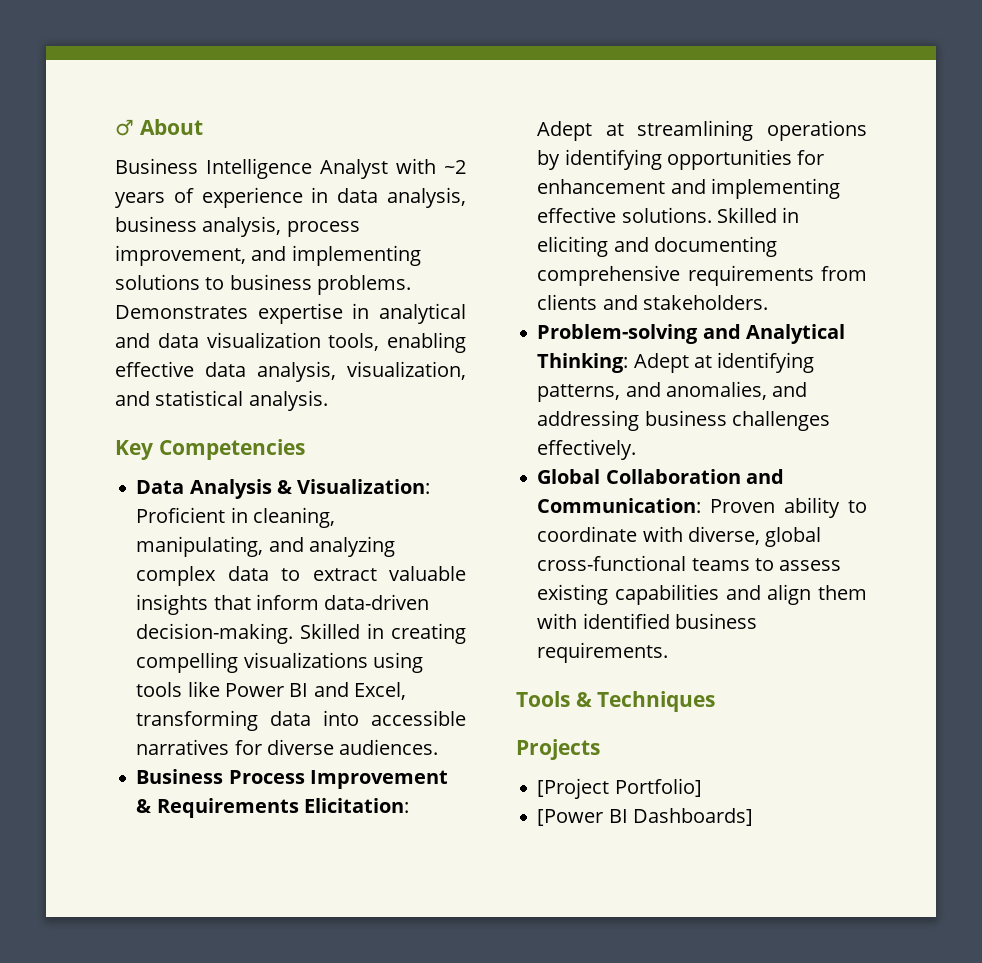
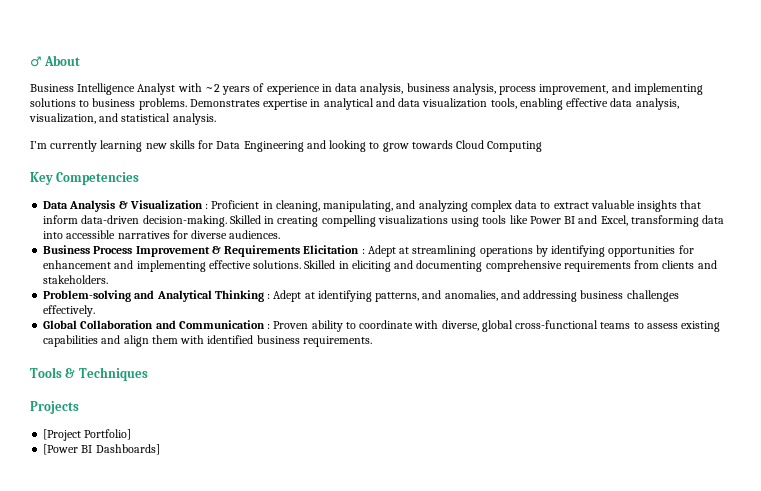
(328, 400) none -> [30,140,543,152] // I’m currently learning new skills for Data Engineering and looking to grow towards Cloud Computing
[297,479,431,494] Visualization: -> [129,200,209,209] Visualization :
[303,798,409,813] Elicitation: -> [303,245,365,254] Elicitation :
[537,353,629,373] Thinking: -> [214,290,271,302] Thinking :
[537,498,702,513] Communication: -> [178,320,271,329] Communication :

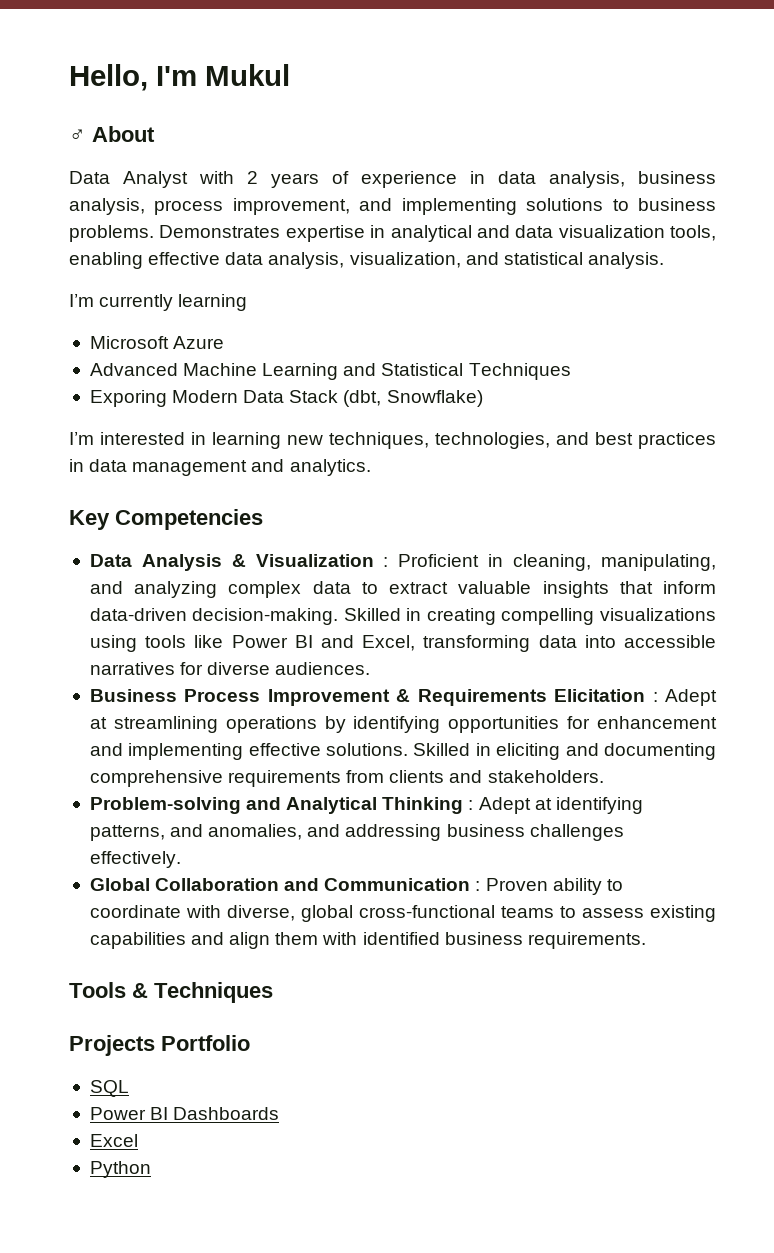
(30, 61) none -> [69,64,290,91] Hello, I'm Mukul //
[30,83,136,95] Business Intelligence -> [69,171,110,184] Data
[204,84,220,92] ~2 -> [247,171,258,184] 2
[145,140,543,152] new skills for Data Engineering and looking to grow towards Cloud Computing -> [89,336,225,349] [89,363,571,380] [89,390,483,407] [69,432,716,449] [69,459,371,476] // Microsoft Azure // Advanced Machine Learning and Statistical Techniques // Exporing Modern Data Stack (dbt, Snowflake) // I’m interested in learning new techniques, technologies, and best practices in data management and analytics.
[43,429,132,441] [43,444,160,455] // [Project Portfolio] // [Power BI Dashboards] -> [161,1035,250,1051] [89,1080,129,1097] [89,1107,280,1120] [89,1134,138,1147] [89,1161,151,1178] Portfolio // SQL // Power BI Dashboards // Excel // Python

